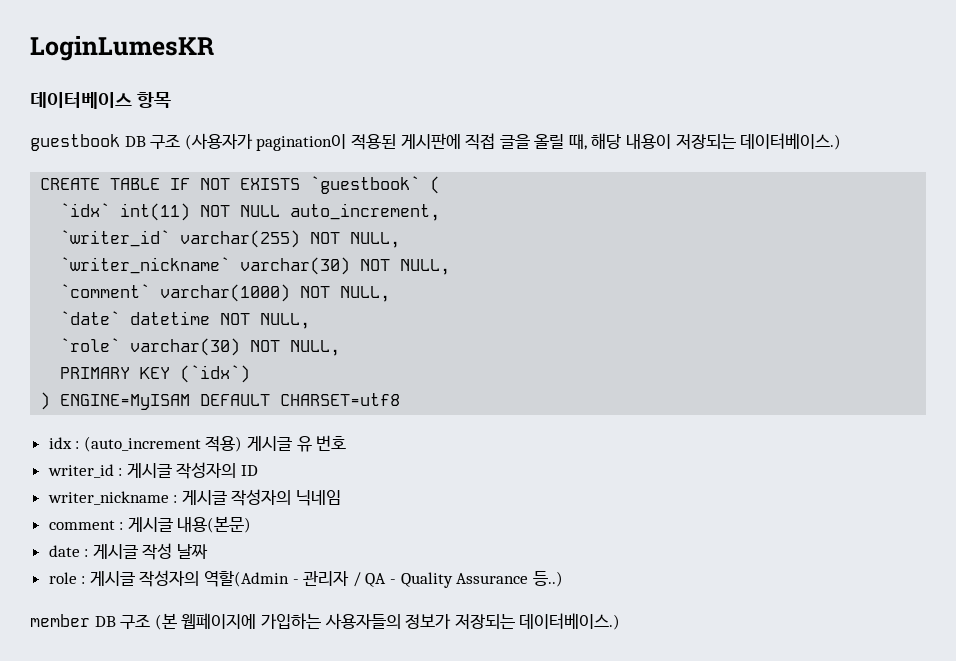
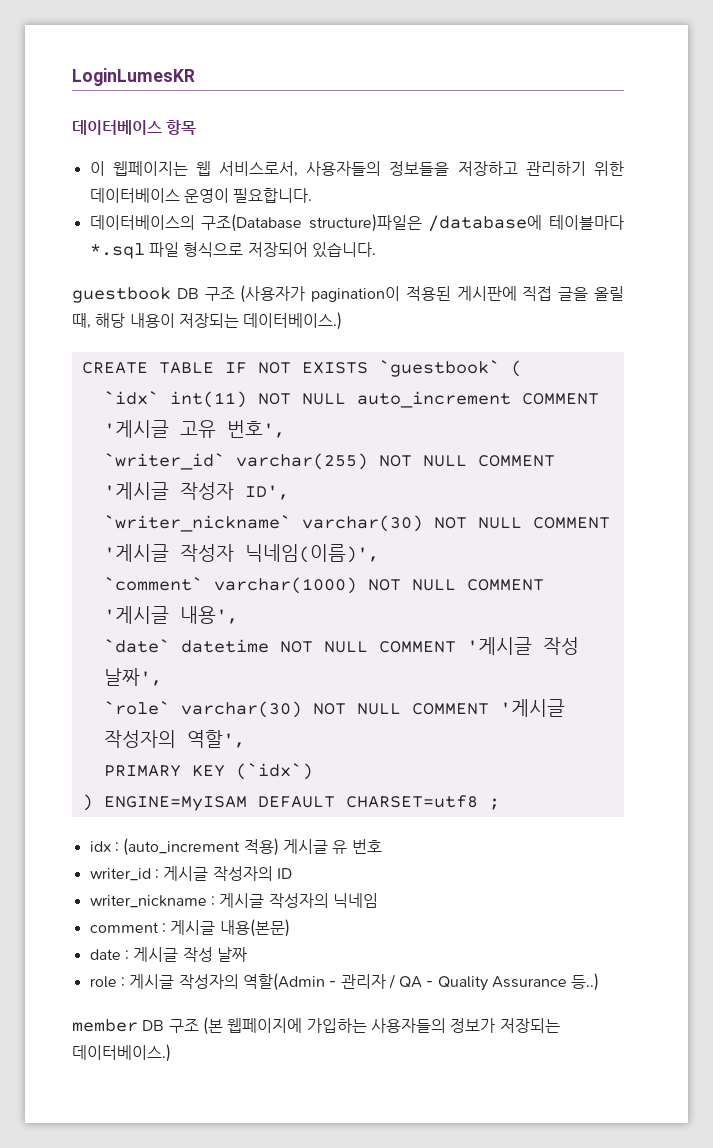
(171, 100) none -> [89,161,624,177] [89,188,313,203] [89,214,624,232] [89,242,376,259] // 이 웹페이지는 웹 서비스로서, 사용자들의 정보들을 저장하고 관리하기 위한 데이터베이스 운영이 필요합니다. // 데이터베이스의 구조(Database structure)파일은 /database에 테이블마다 *.sql 파일 형식으로 저장되어 있습니다.
[290,203,441,221] [60,230,401,248] [60,257,451,275] auto_increment, // `writer_id` varchar(255) NOT NULL, // `writer_nickname` varchar(30) NOT NULL, -> [356,391,599,408] [103,420,285,438] [103,453,555,470] [103,482,289,500] [103,515,610,532] [103,544,379,563] auto_increment COMMENT '게시글 고유 번호', // `writer_id` varchar(255) NOT NULL COMMENT '게시글 작성자 ID', // `writer_nickname` varchar(30) NOT NULL COMMENT '게시글 작성자 닉네임(이름)',
[340,286,391,302] NULL, -> [411,579,544,591] [103,606,238,624] NULL COMMENT '게시글 내용',
[260,313,311,329] [60,338,341,356] NULL, // `role` varchar(30) NOT NULL, -> [323,637,579,655] [103,668,162,686] [103,699,565,718] [103,730,245,748] NULL COMMENT '게시글 작성 날짜', // `role` varchar(30) NOT NULL COMMENT '게시글 작성자의 역할',
(401, 399) none -> [488,798,500,810] ;

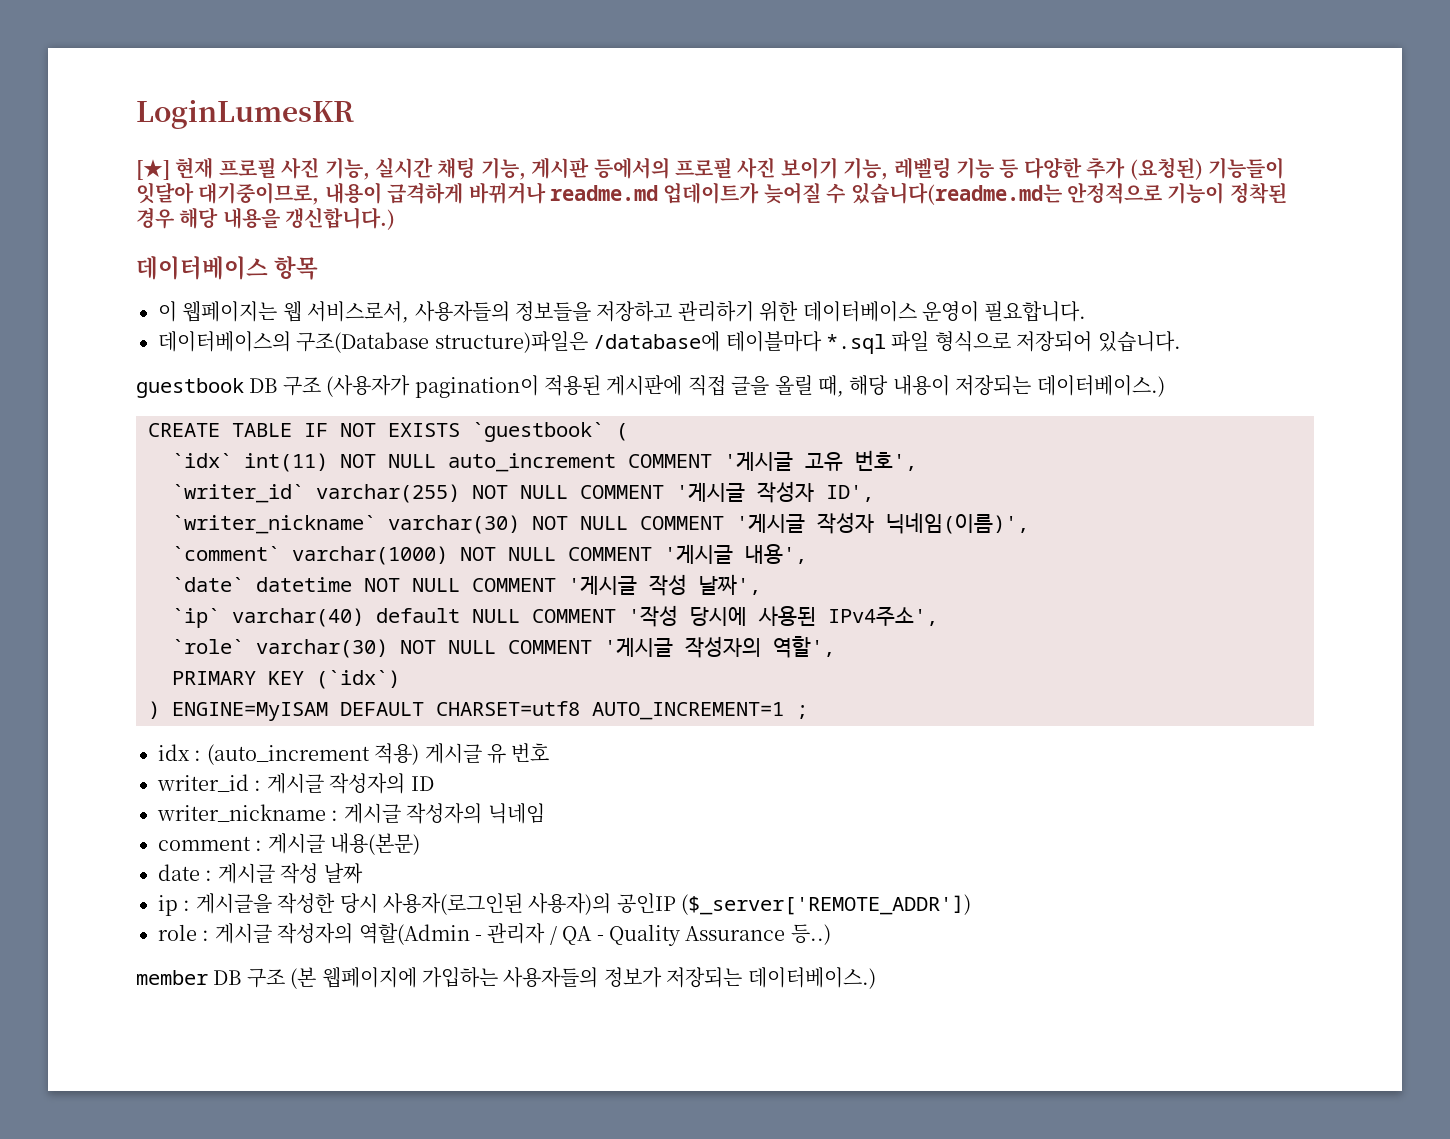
(195, 77) none -> [136,157,1284,180] [136,182,1287,205] [136,207,396,230] // [★] 현재 프로필 사진 기능, 실시간 채팅 기능, 게시판 등에서의 프로필 사진 보이기 기능, 레벨링 기능 등 다양한 추가 (요청된) 기능들이 잇달아 대기중이므로, 내용이 급격하게 바뀌거나 readme.md 업데이트가 늦어질 수 있습니다(readme.md는 안정적으로 기능이 정착된 경우 해당 내용을 갱신합니다.)
(162, 677) none -> [172,605,938,628] // `ip` varchar(40) default NULL COMMENT '작성 당시에 사용된 IPv4주소',
(478, 801) none -> [592,702,784,720] AUTO_INCREMENT=1
(247, 954) none -> [158,893,972,916] // ip : 게시글을 작성한 당시 사용자(로그인된 사용자)의 공인IP ($_server['REMOTE_ADDR'])

